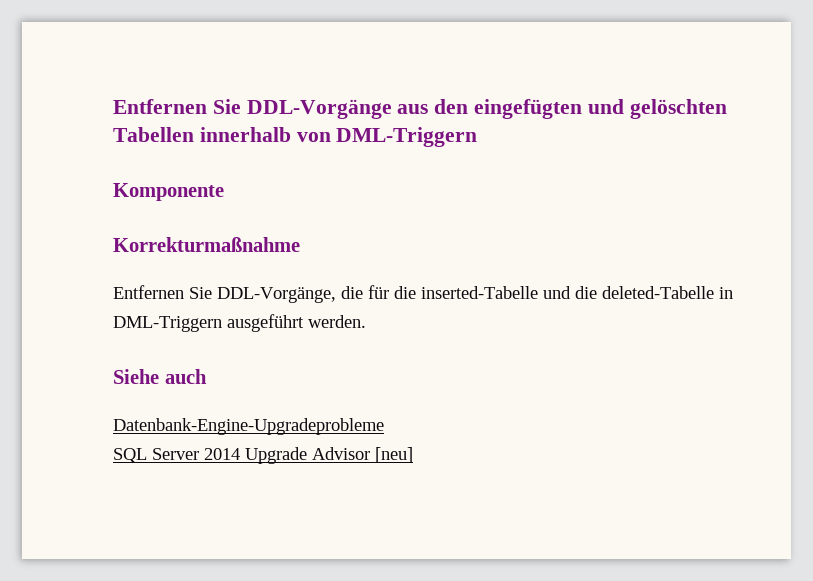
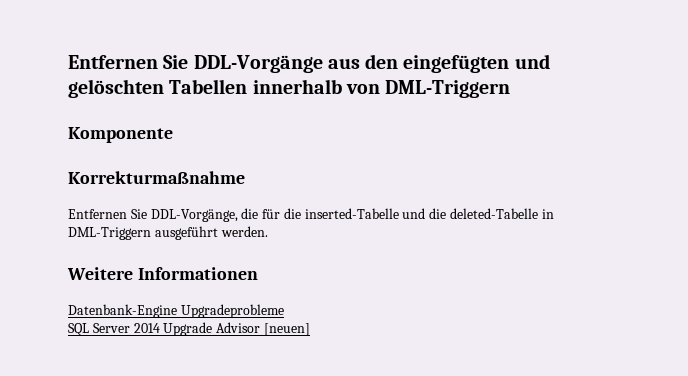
[113,369,207,384] [113,418,384,435] Siehe auch // Datenbank-Engine-Upgradeprobleme -> [67,267,258,280] [68,304,284,318] Weitere Informationen // Datenbank-Engine Upgradeprobleme
[375,447,413,463] [neu] -> [263,323,310,336] [neuen]

